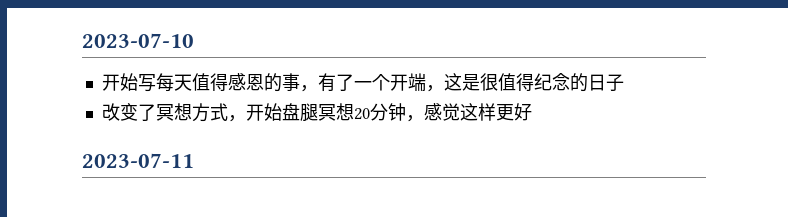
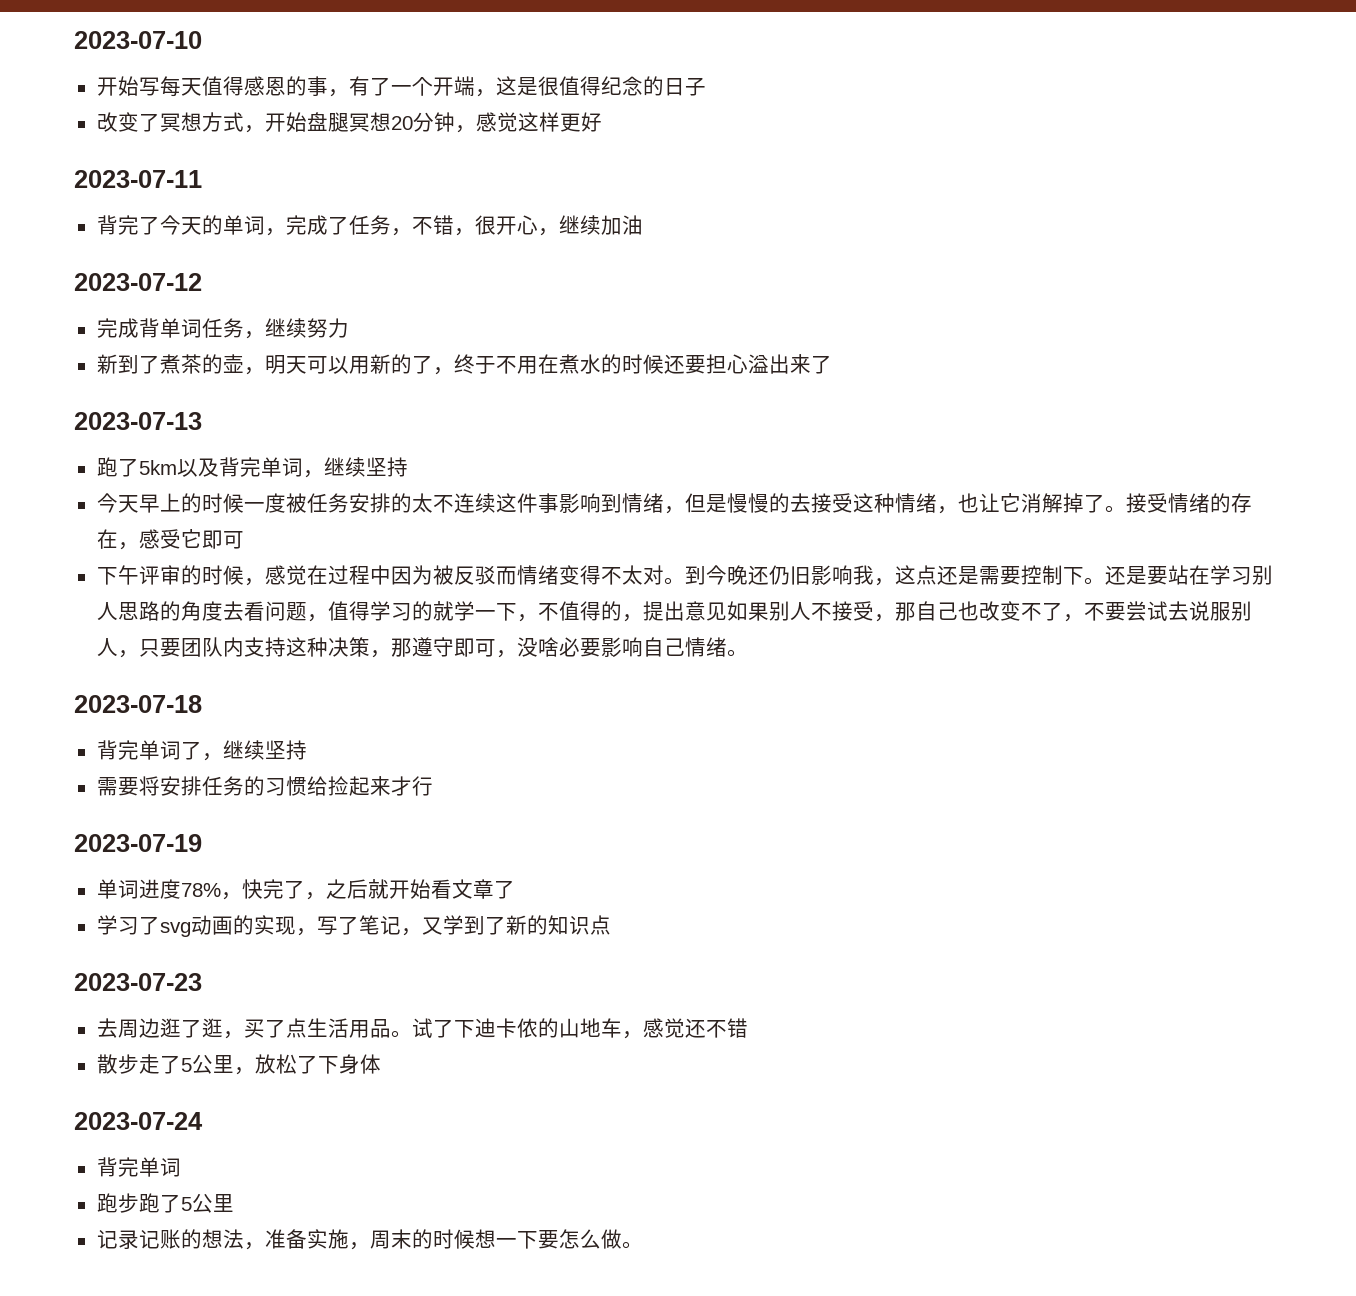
(194, 160) none -> [96,215,643,236] [74,273,202,291] [96,318,349,339] [96,354,832,375] [74,412,202,430] [96,457,408,478] [96,493,1252,514] [96,529,244,550] [96,565,1273,586] [96,601,1252,622] [96,637,748,658] [74,695,202,713] [96,740,307,761] [96,776,433,796] [74,834,202,852] [96,879,515,900] [96,915,611,937] [74,973,202,991] [96,1018,748,1039] [96,1054,381,1075] [74,1112,203,1130] [96,1157,181,1177] [96,1193,234,1213] [96,1229,643,1250] // 背完了今天的单词，完成了任务，不错，很开心，继续加油 // 2023-07-12 // 完成背单词任务，继续努力 // 新到了煮茶的壶，明天可以用新的了，终于不用在煮水的时候还要担心溢出来了 // 2023-07-13 // 跑了5km以及背完单词，继续坚持 // 今天早上的时候一度被任务安排的太不连续这件事影响到情绪，但是慢慢的去接受这种情绪，也让它消解掉了。接受情绪的存在，感受它即可 // 下午评审的时候，感觉在过程中因为被反驳而情绪变得不太对。到今晚还仍旧影响我，这点还是需要控制下。还是要站在学习别人思路的角度去看问题，值得学习的就学一下，不值得的，提出意见如果别人不接受，那自己也改变不了，不要尝试去说服别人，只要团队内支持这种决策，那遵守即可，没啥必要影响自己情绪。 // 2023-07-18 // 背完单词了，继续坚持 // 需要将安排任务的习惯给捡起来才行 // 2023-07-19 // 单词进度78%，快完了，之后就开始看文章了 // 学习了svg动画的实现，写了笔记，又学到了新的知识点 // 2023-07-23 // 去周边逛了逛，买了点生活用品。试了下迪卡侬的山地车，感觉还不错 // 散步走了5公里，放松了下身体 // 2023-07-24 // 背完单词 // 跑步跑了5公里 // 记录记账的想法，准备实施，周末的时候想一下要怎么做。

